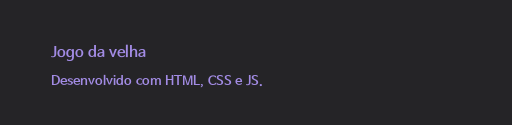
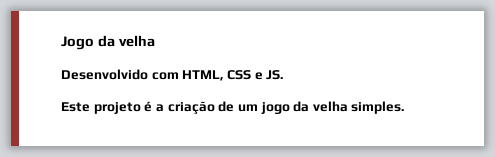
(263, 81) none -> [61,101,405,114] // Este projeto é a criação de um jogo da velha simples.

